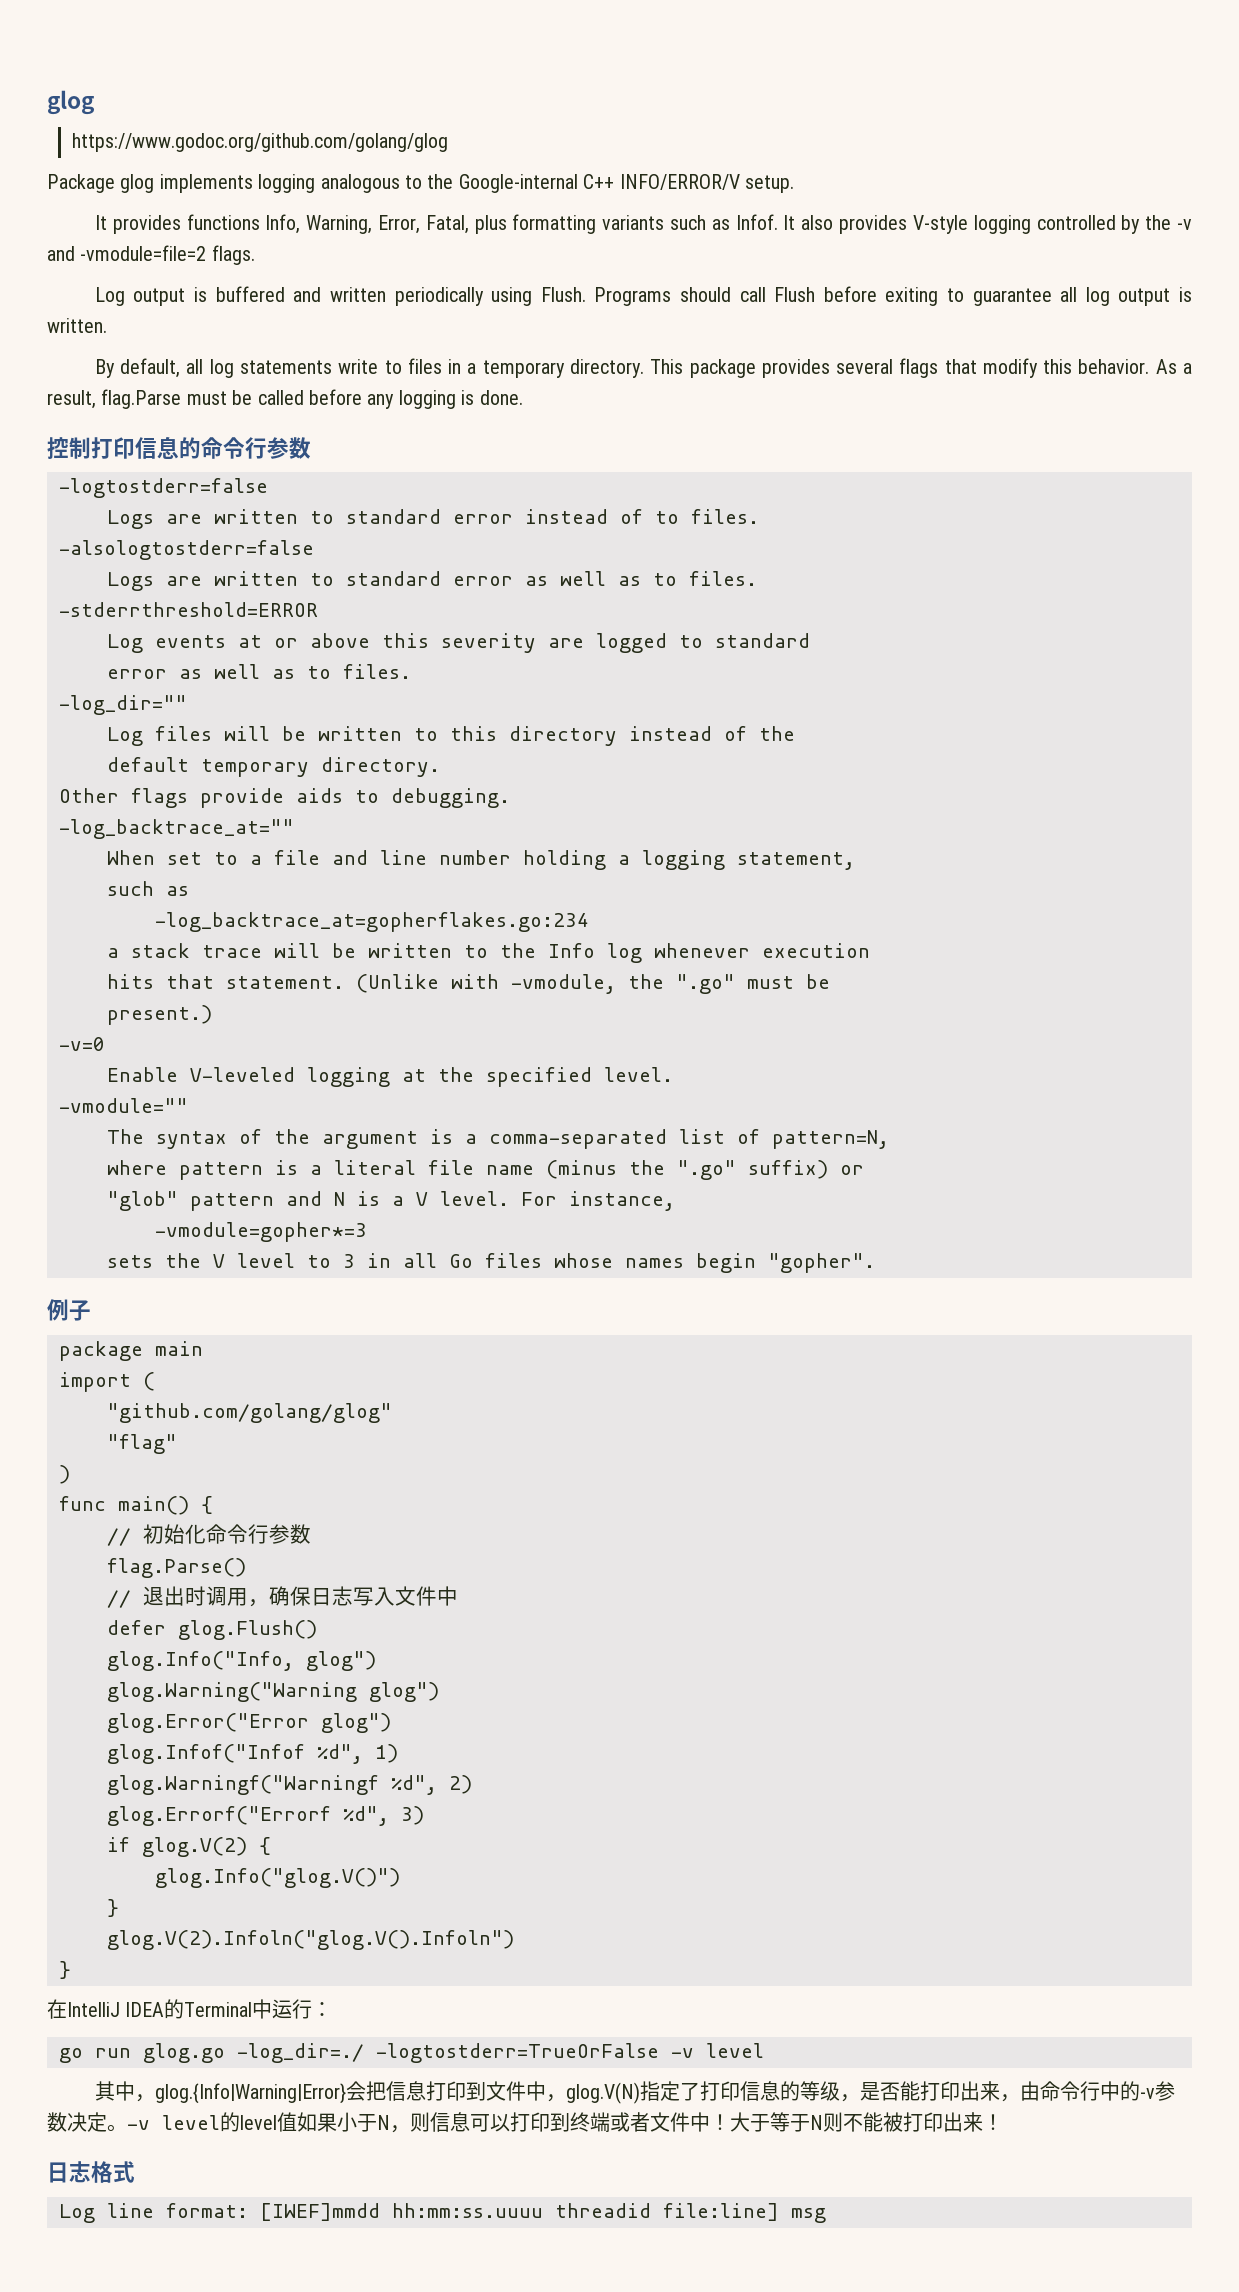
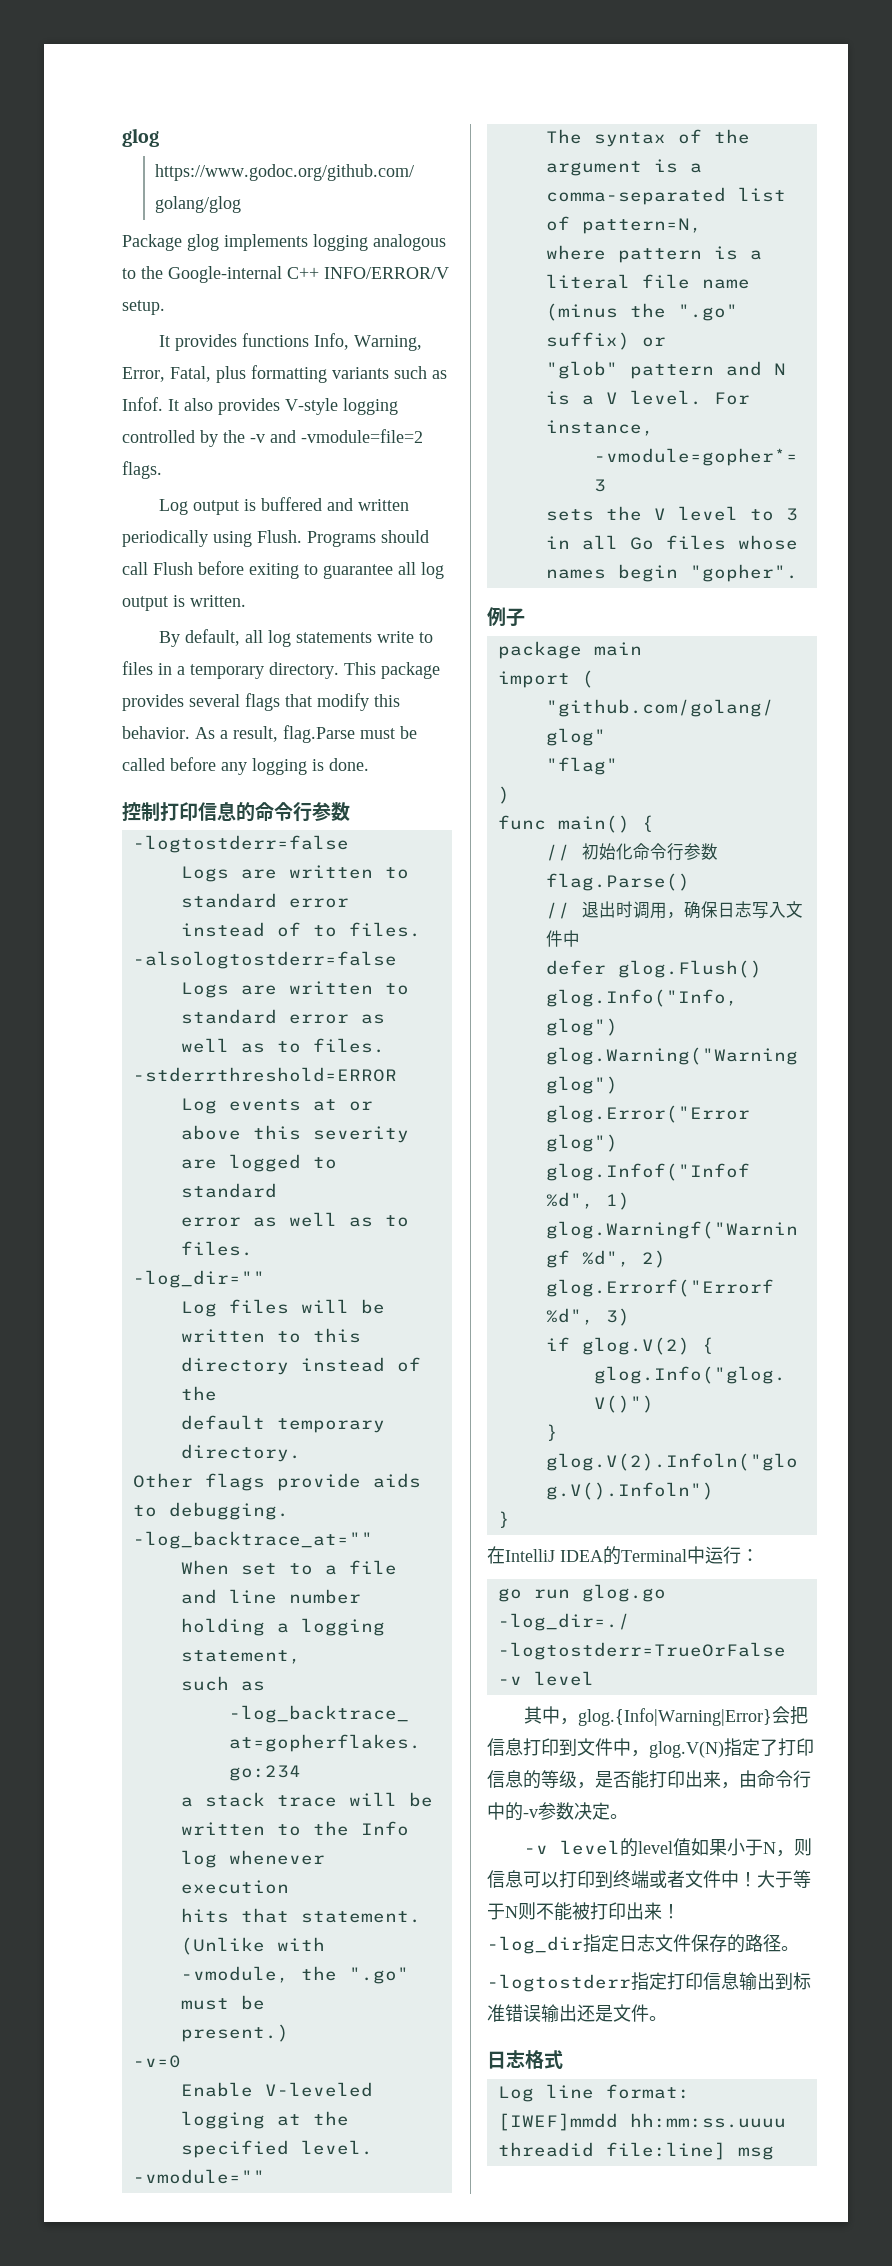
(127, 2128) none -> (628, 1816) //
(1003, 2122) none -> [487,1934,799,1954] [487,1972,811,1992] [487,2004,667,2023] // -log_dir指定日志文件保存的路径。 // -logtostderr指定打印信息输出到标准错误输出还是文件。

